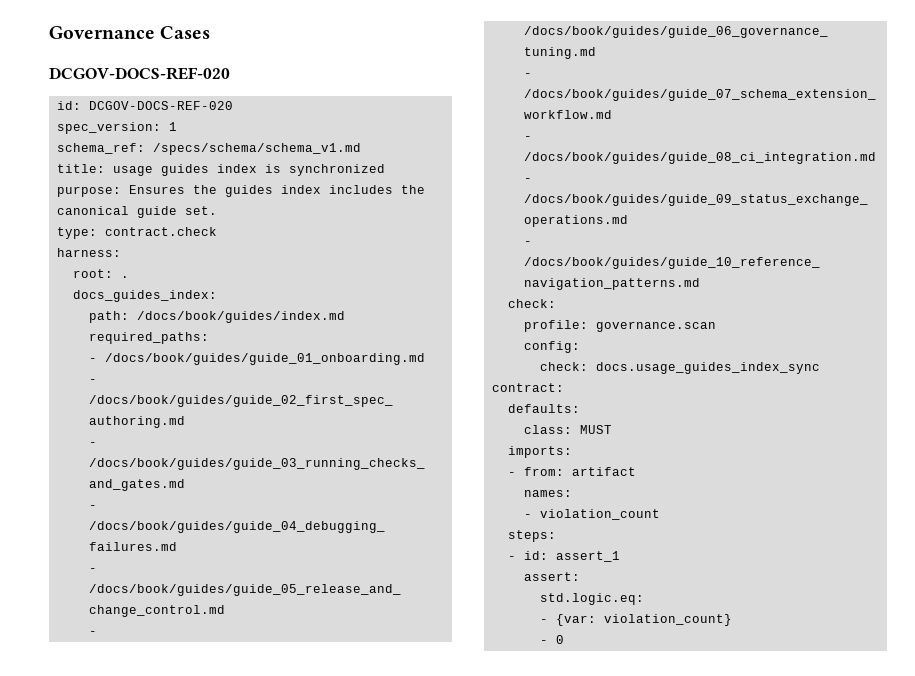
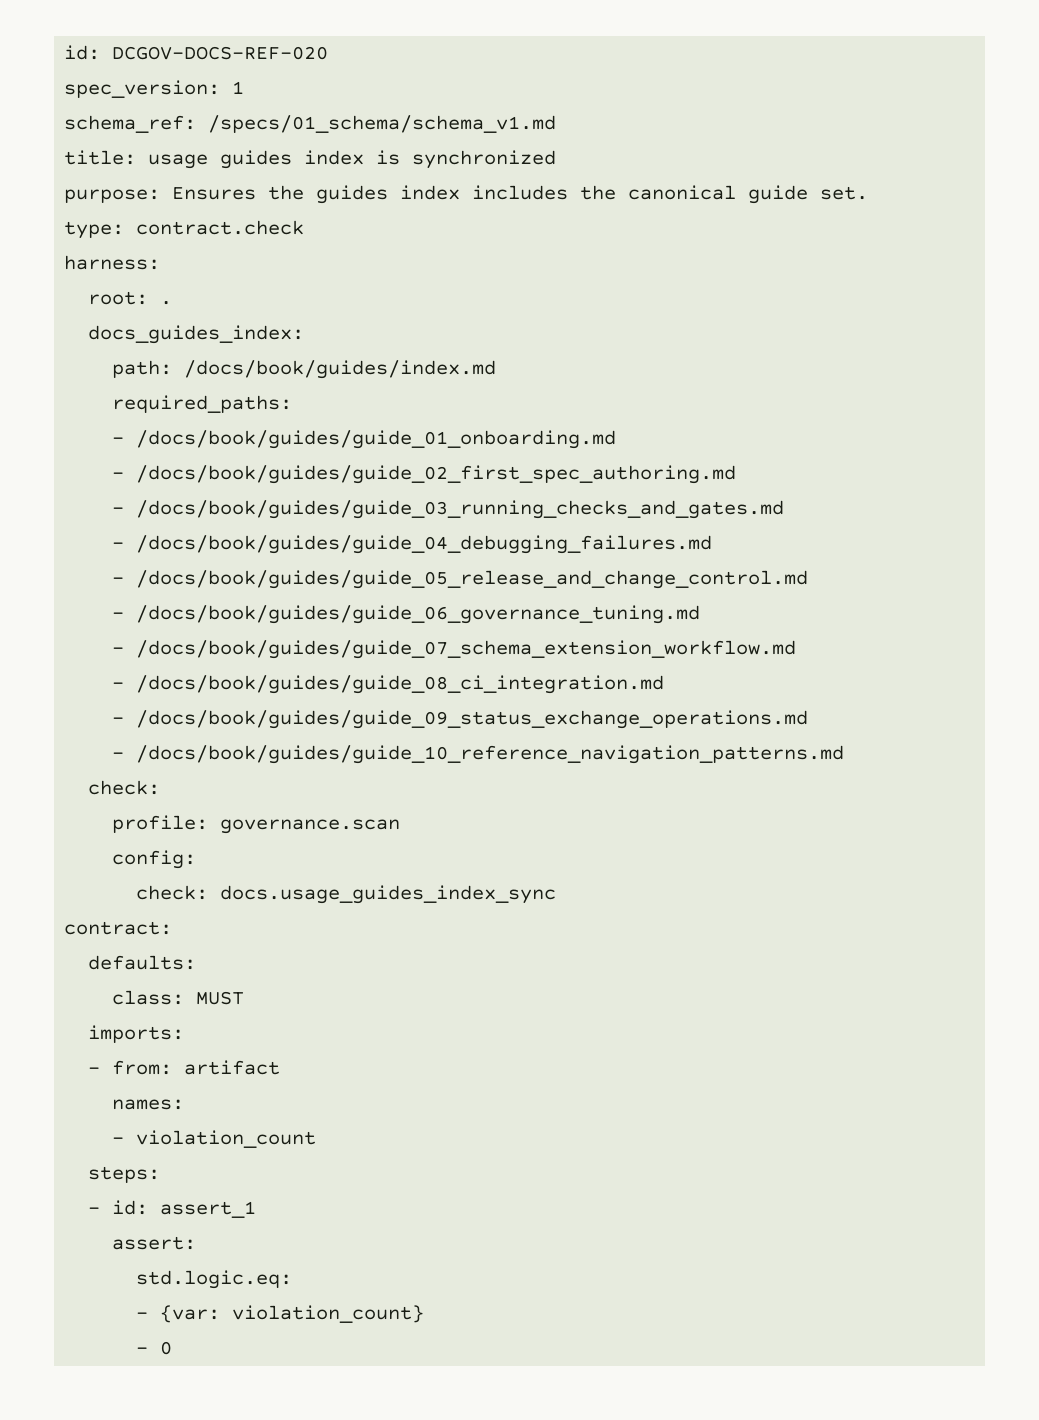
[49,26,211,39] [49,67,230,80] Governance Cases // DCGOV-DOCS-REF-020 // -> (63, 52) none
[152,143,361,155] /specs/schema/schema_v1.md -> [207,115,556,133] /specs/01_schema/schema_v1.md

